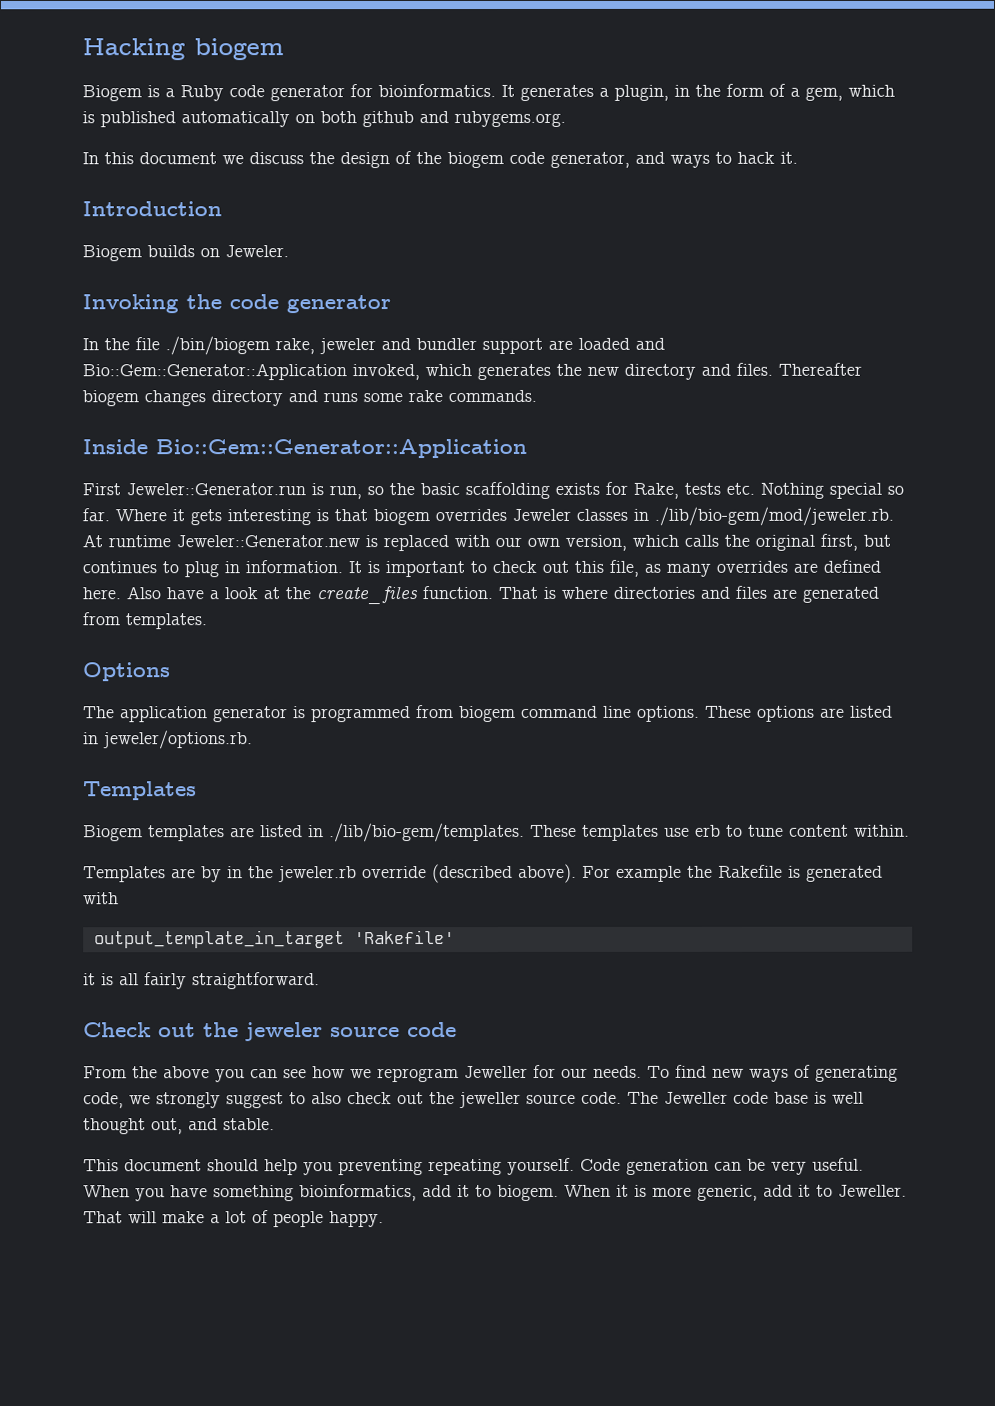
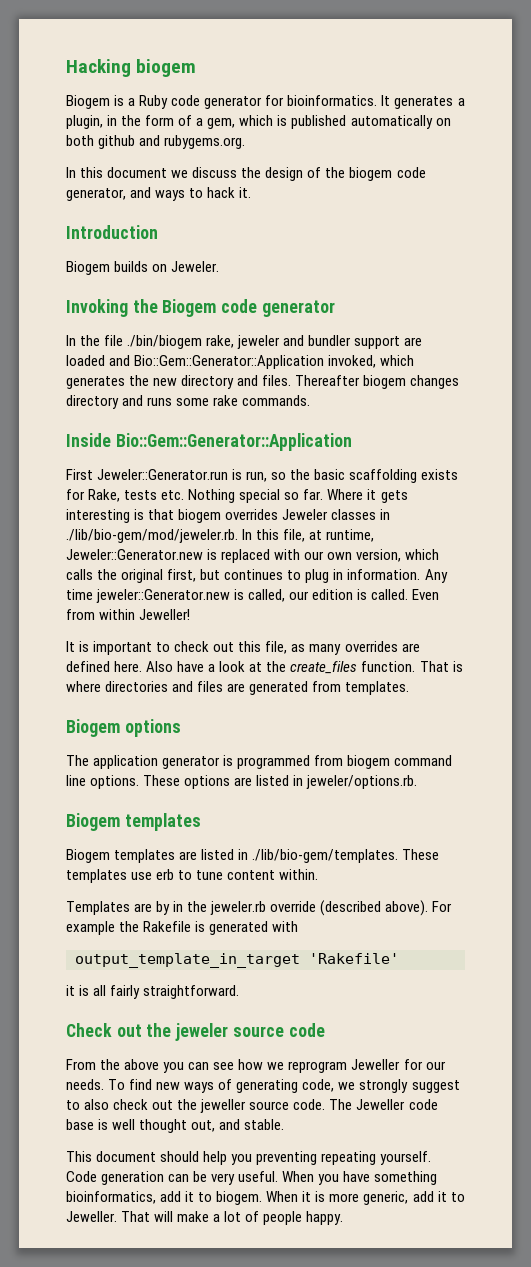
(222, 302) none -> [162,299,217,317] Biogem
[82,534,171,548] At runtime -> [242,529,375,542] In this file, at runtime,
(343, 567) none -> [424,569,448,583] [66,589,440,603] [66,609,191,620] Any time jeweler::Generator.new is called, our edition is called. Even from within Jeweller! //
[82,662,170,682] Options -> [66,719,181,737] Biogem options
[83,781,197,801] Templates -> [66,813,201,831] Biogem templates

